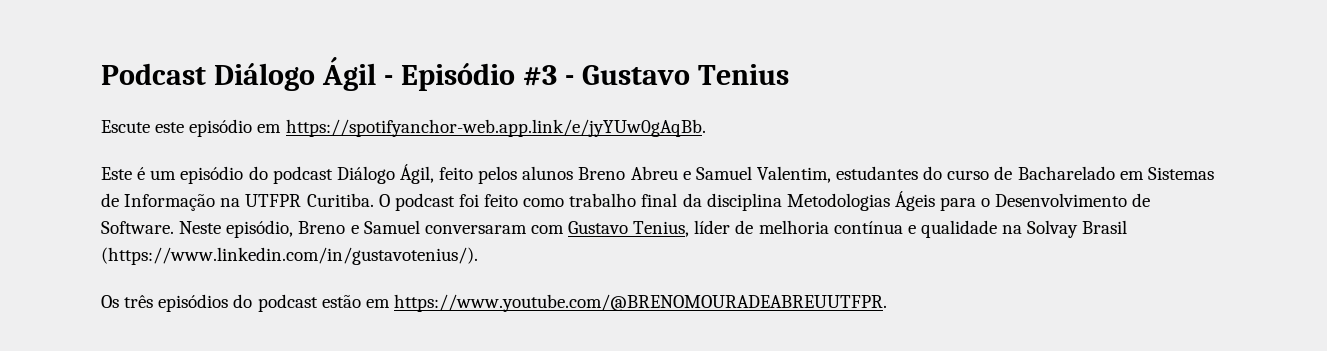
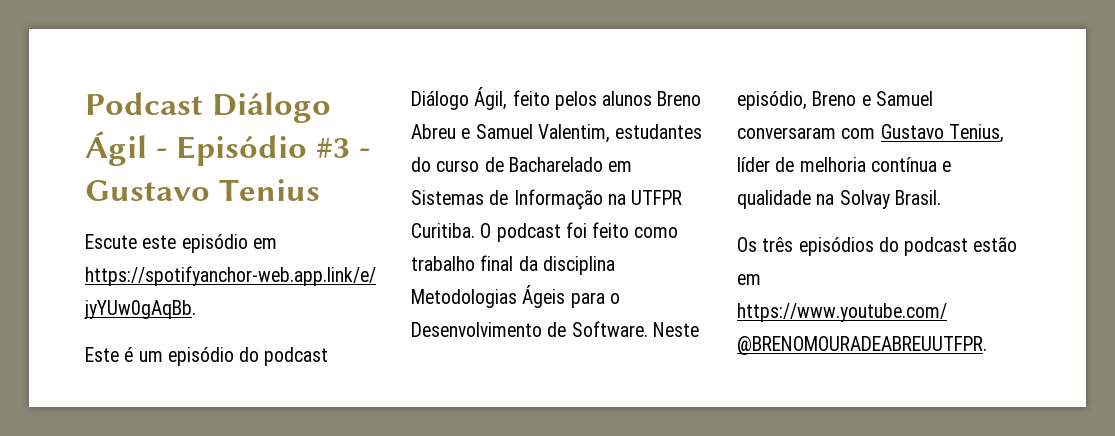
[1082,220,1128,234] [101,247,478,265] Brasil (https://www.linkedin.com/in/gustavotenius/). -> [894,190,941,205] Brasil.

